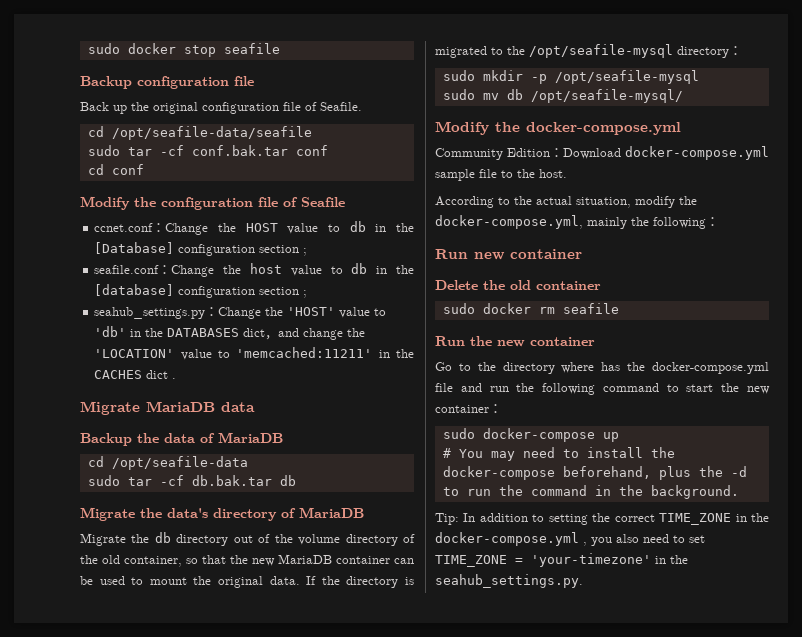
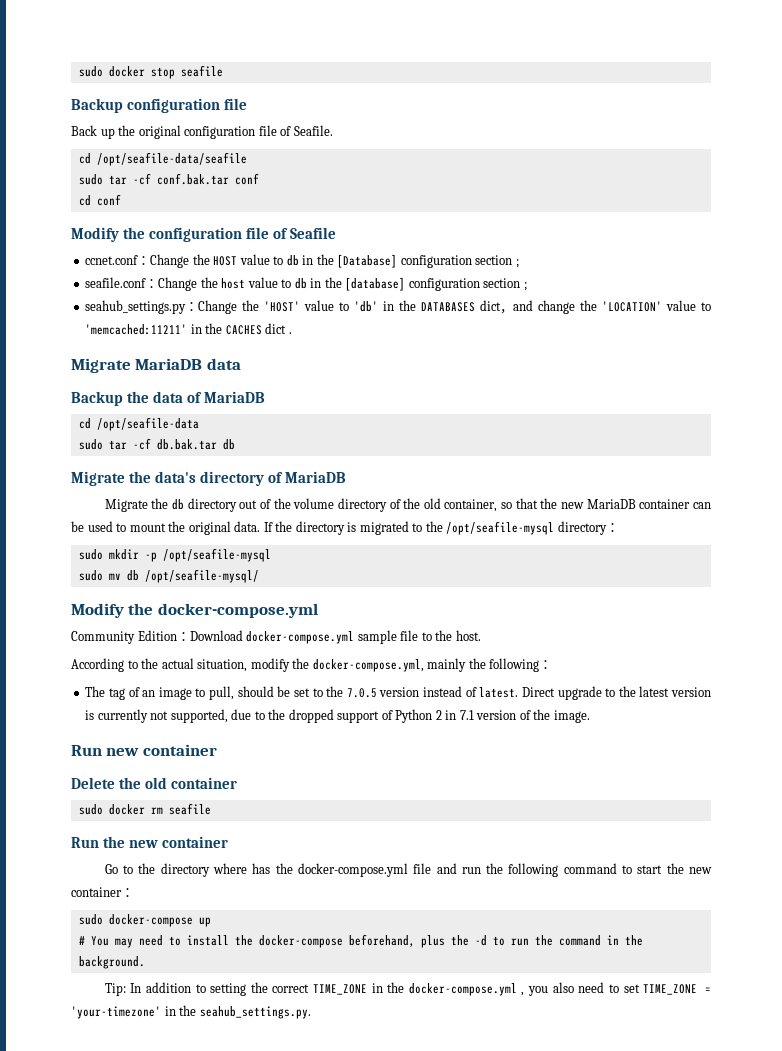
(719, 221) none -> [85,686,711,700] [85,709,590,723] // The tag of an image to pull, should be set to the 7.0.5 version instead of latest. Direct upgrade to the latest version is currently not supported, due to the dropped support of Python 2 in 7.1 version of the image.

